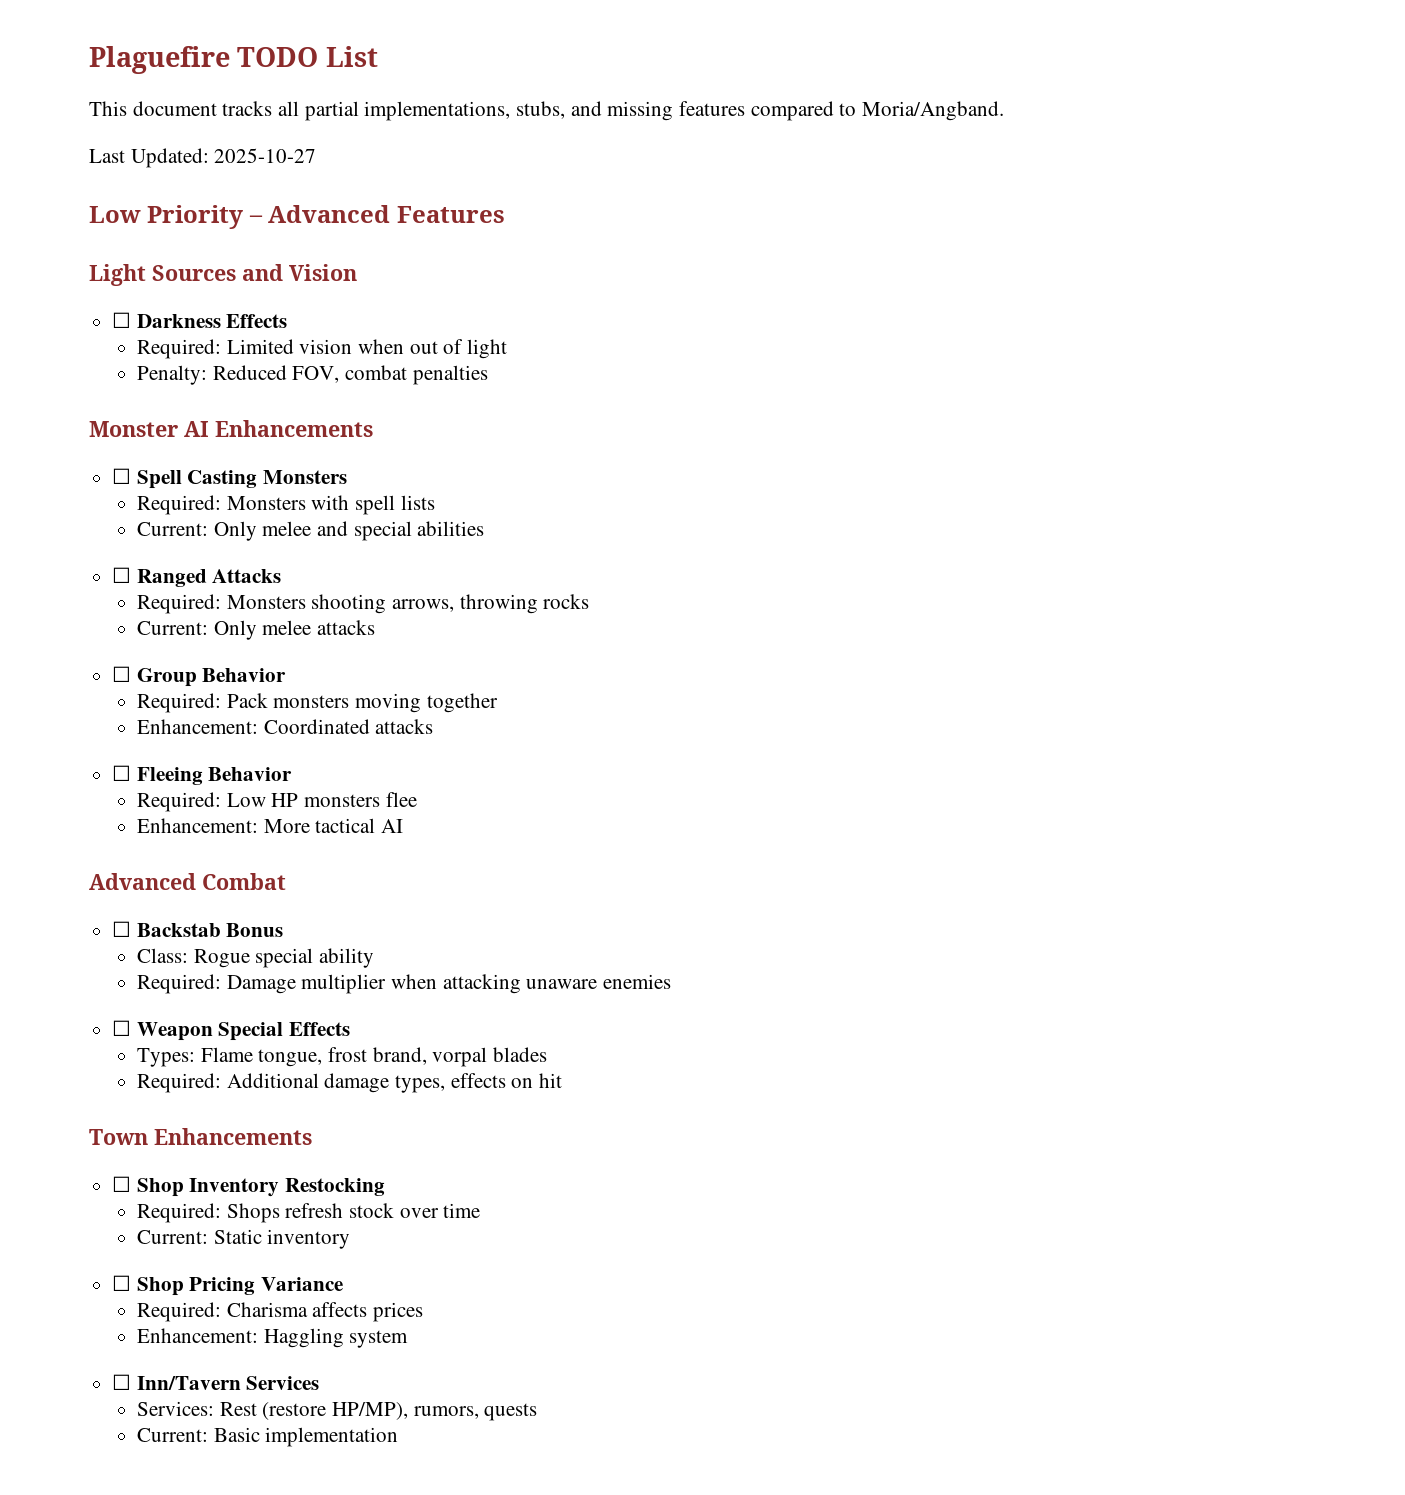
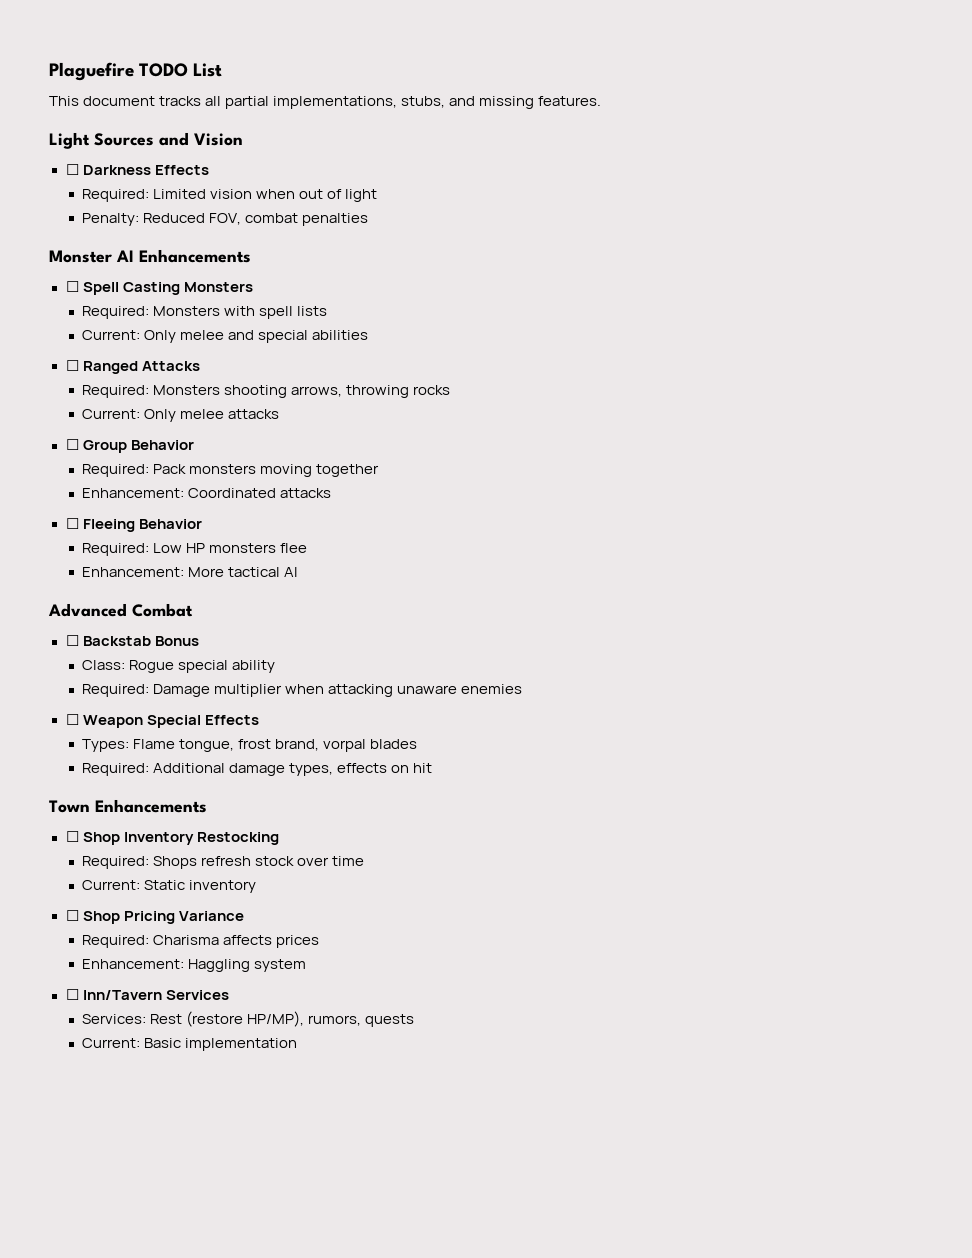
[679,101,1005,121] [89,148,317,168] [89,205,505,229] features compared to Moria/Angband. // Last Updated: 2025-10-27 // Low Priority – Advanced Features -> [538,96,602,106] features.

